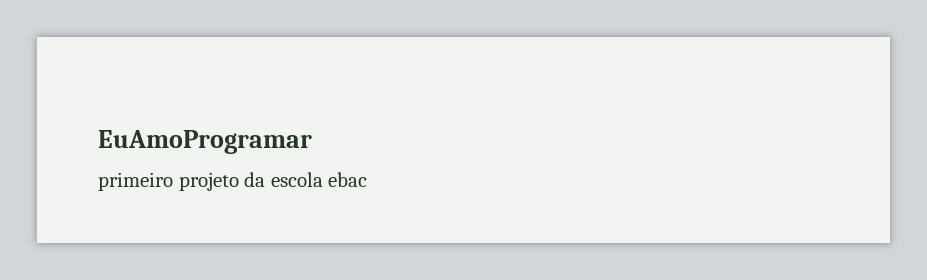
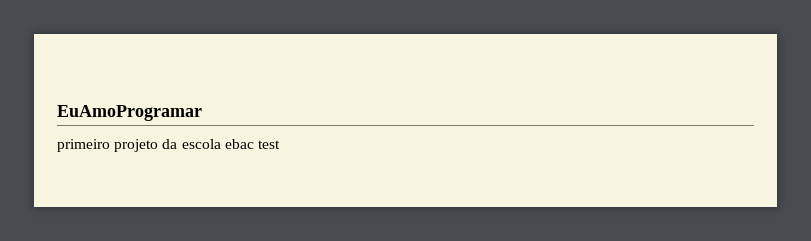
(368, 179) none -> [257,140,280,149] test

